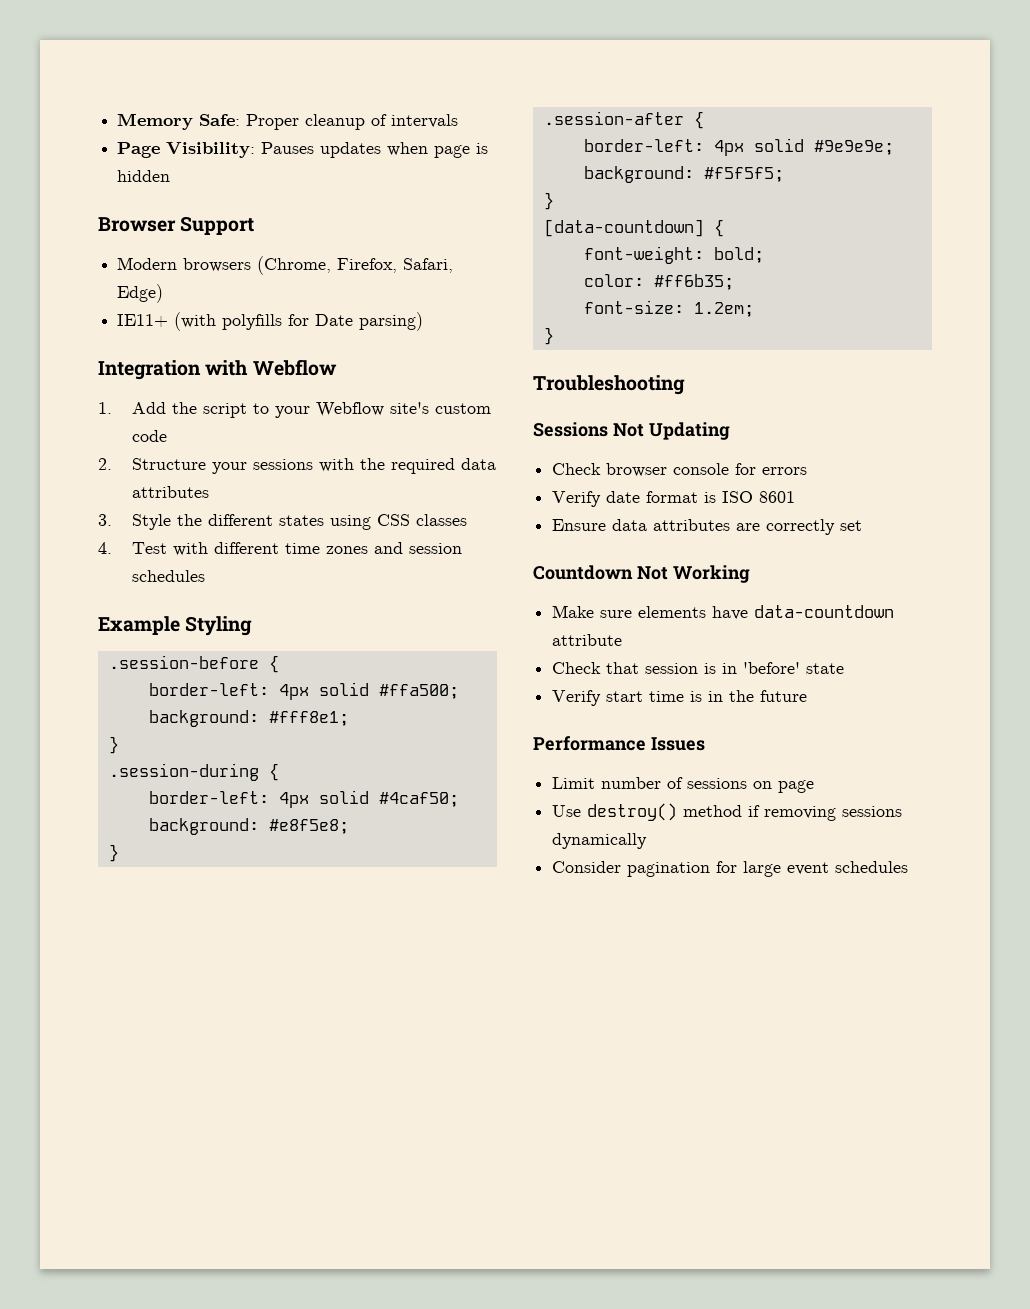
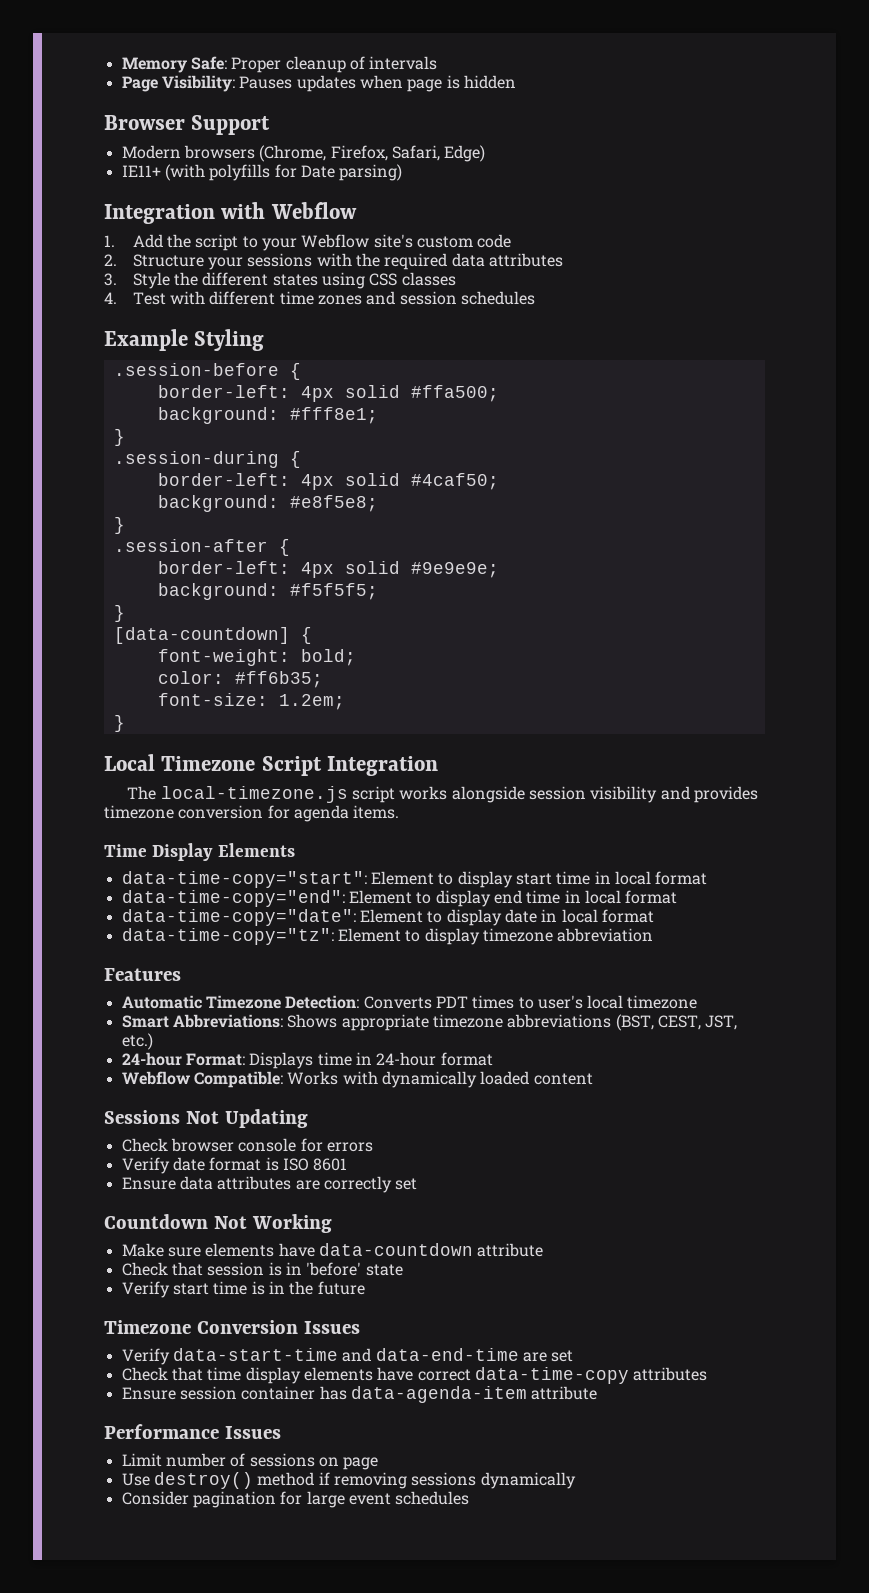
[533,375,685,395] Troubleshooting -> [104,754,439,776] [127,786,758,803] [104,805,400,822] [104,843,295,861] [121,871,708,888] [121,890,678,907] [121,909,654,926] [121,928,654,945] [104,968,181,981] [121,995,698,1009] [121,1014,738,1031] [121,1033,153,1050] [121,1052,493,1069] [121,1071,593,1088] Local Timezone Script Integration // The local-timezone.js script works alongside session visibility and provides timezone conversion for agenda items. // Time Display Elements // data-time-copy="start": Element to display start time in local format // data-time-copy="end": Element to display end time in local format // data-time-copy="date": Element to display date in local format // data-time-copy="tz": Element to display timezone abbreviation // Features // Automatic Timezone Detection: Converts PDT times to user's local timezone // Smart Abbreviations: Shows appropriate timezone abbreviations (BST, CEST, JST, etc.) // 24-hour Format: Displays time in 24-hour format // Webflow Compatible: Works with dynamically loaded content
(808, 696) none -> [104,1320,360,1334] [121,1348,574,1365] [121,1367,708,1384] [121,1386,598,1403] // Timezone Conversion Issues // Verify data-start-time and data-end-time are set // Check that time display elements have correct data-time-copy attributes // Ensure session container has data-agenda-item attribute

